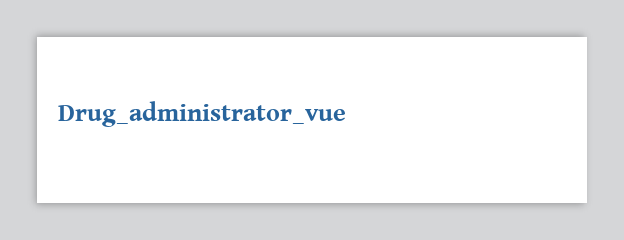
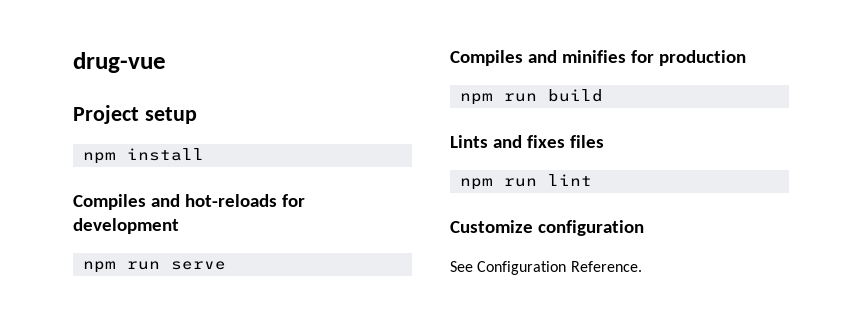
[58,101,346,127] Drug_administrator_vue -> [73,52,166,73] [73,105,197,124] [82,148,204,164] [73,194,305,210] [73,218,179,234] [82,261,226,273] [450,50,746,66] [459,89,603,105] [450,135,604,148] [459,174,592,190] [450,220,644,236] [450,261,642,275] drug-vue // Project setup // npm install // Compiles and hot-reloads for development // npm run serve // Compiles and minifies for production // npm run build // Lints and fixes files // npm run lint // Customize configuration // See Configuration Reference.

